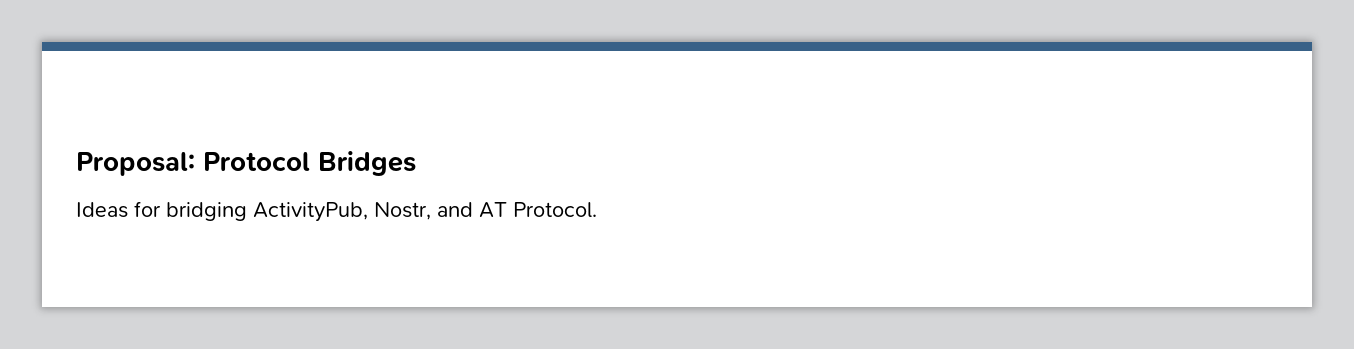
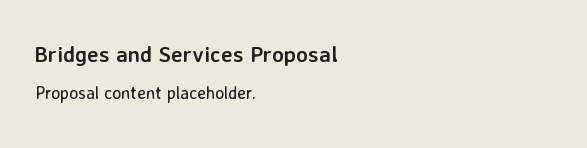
[76,152,310,176] Proposal: Protocol -> (35, 56) none
[76,201,597,222] // Ideas for bridging ActivityPub, Nostr, and AT Protocol. -> [116,46,338,66] [35,86,256,103] and Services Proposal // Proposal content placeholder.

